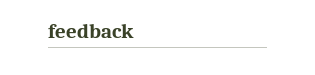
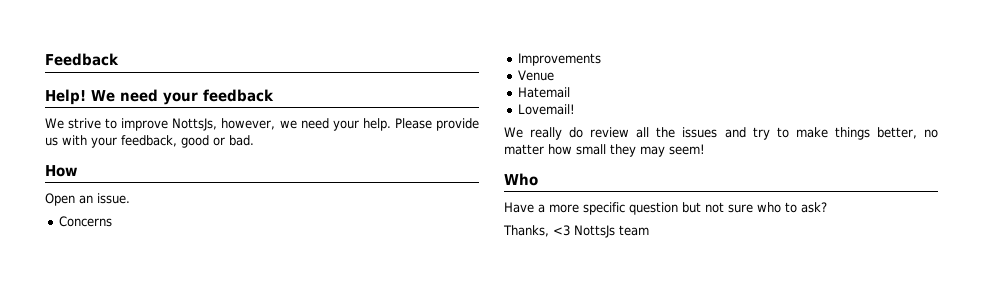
[48,23,134,38] feedback -> [45,53,119,66] [45,89,274,105] [45,118,479,131] [45,135,254,148] [45,165,77,177] [45,193,130,206] [59,216,113,227] [518,53,602,66] [518,70,555,81] [518,87,571,98] [518,104,576,115] [504,127,938,140] [504,144,705,157] [504,173,538,186] [504,202,827,215] [503,225,649,238] Feedback // Help! We need your feedback // We strive to improve NottsJs, however, we need your help. Please provide us with your feedback, good or bad. // How // Open an issue. // Concerns // Improvements // Venue // Hatemail // Lovemail! // We really do review all the issues and try to make things better, no matter how small they may seem! // Who // Have a more specific question but not sure who to ask? // Thanks, <3 NottsJs team

